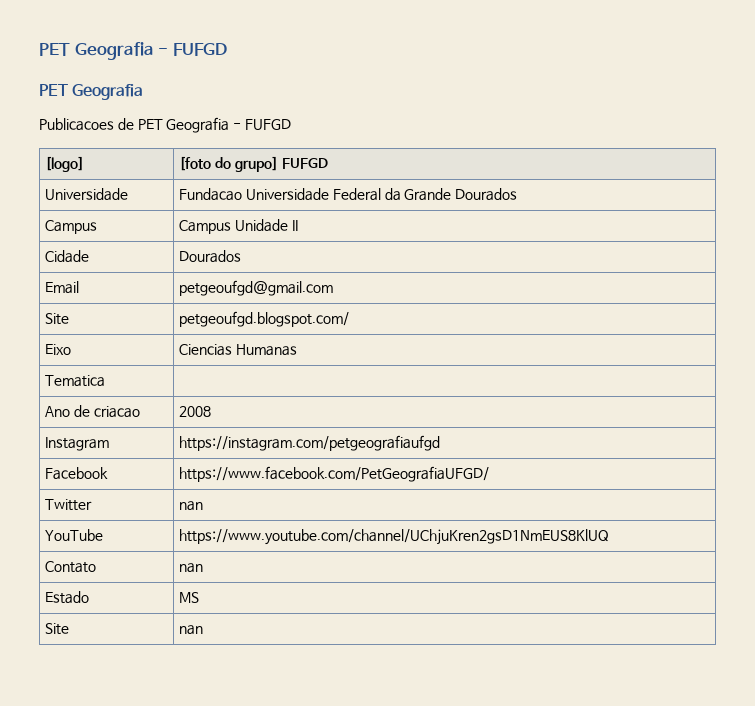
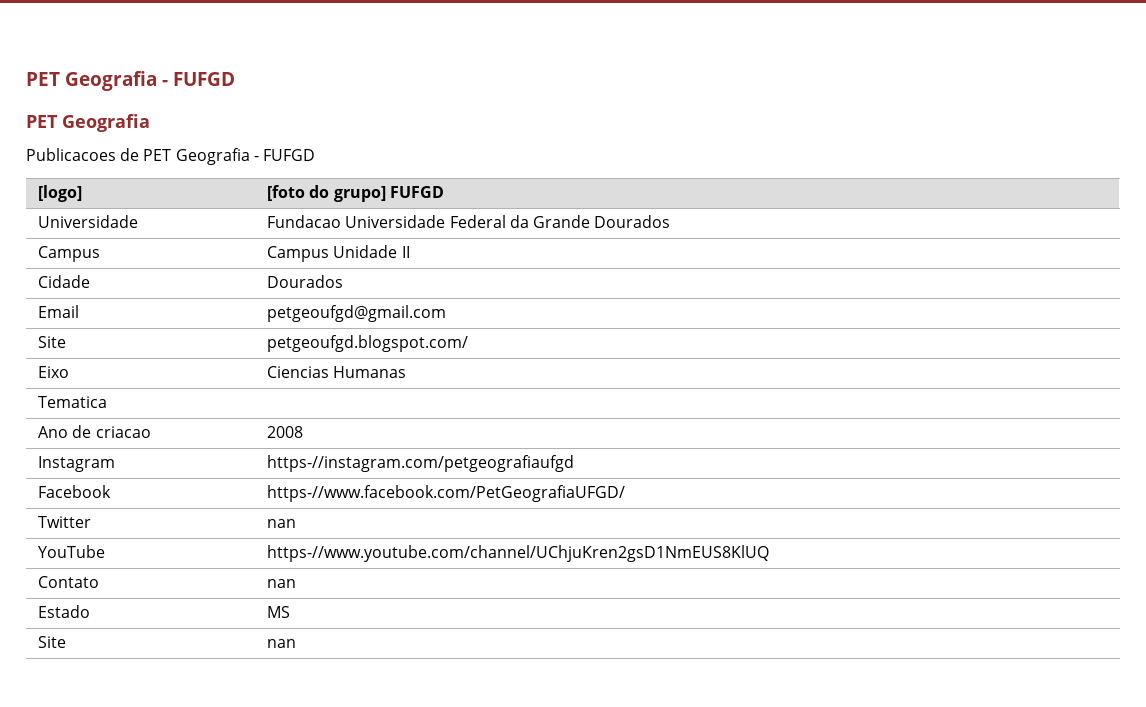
[179,435,441,451] https://instagram.com/petgeografiaufgd -> [267,455,575,472] https-//instagram.com/petgeografiaufgd
[179,466,490,482] https://www.facebook.com/PetGeografiaUFGD/ -> [267,485,626,502] https-//www.facebook.com/PetGeografiaUFGD/
[179,529,610,545] https://www.youtube.com/channel/UChjuKren2gsD1NmEUS8KlUQ -> [267,545,770,562] https-//www.youtube.com/channel/UChjuKren2gsD1NmEUS8KlUQ

